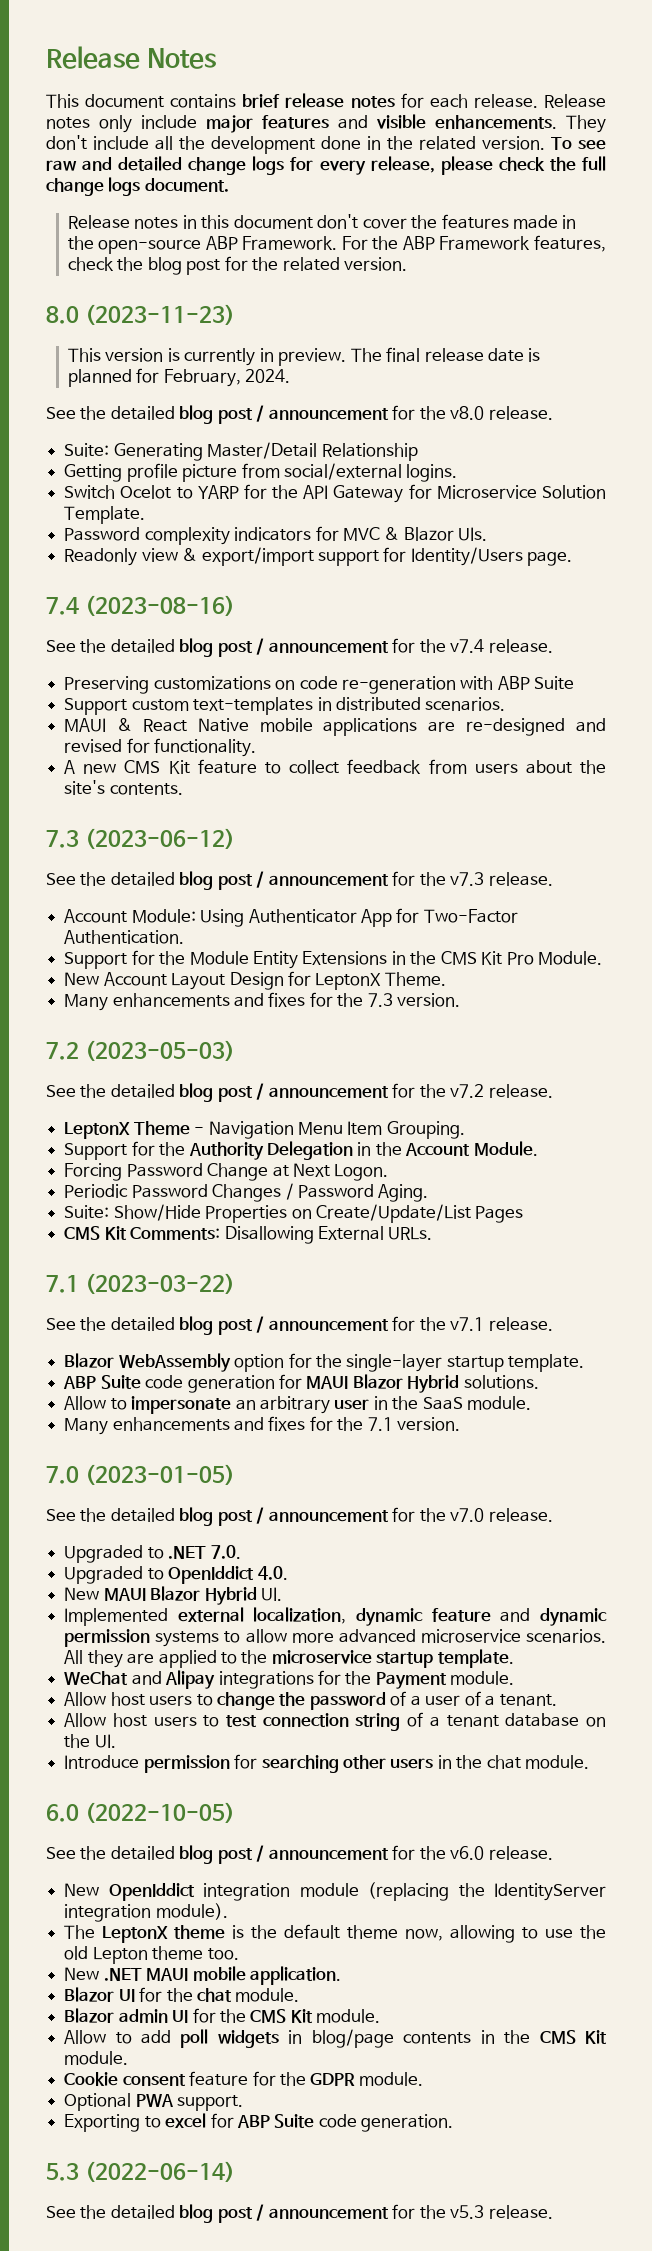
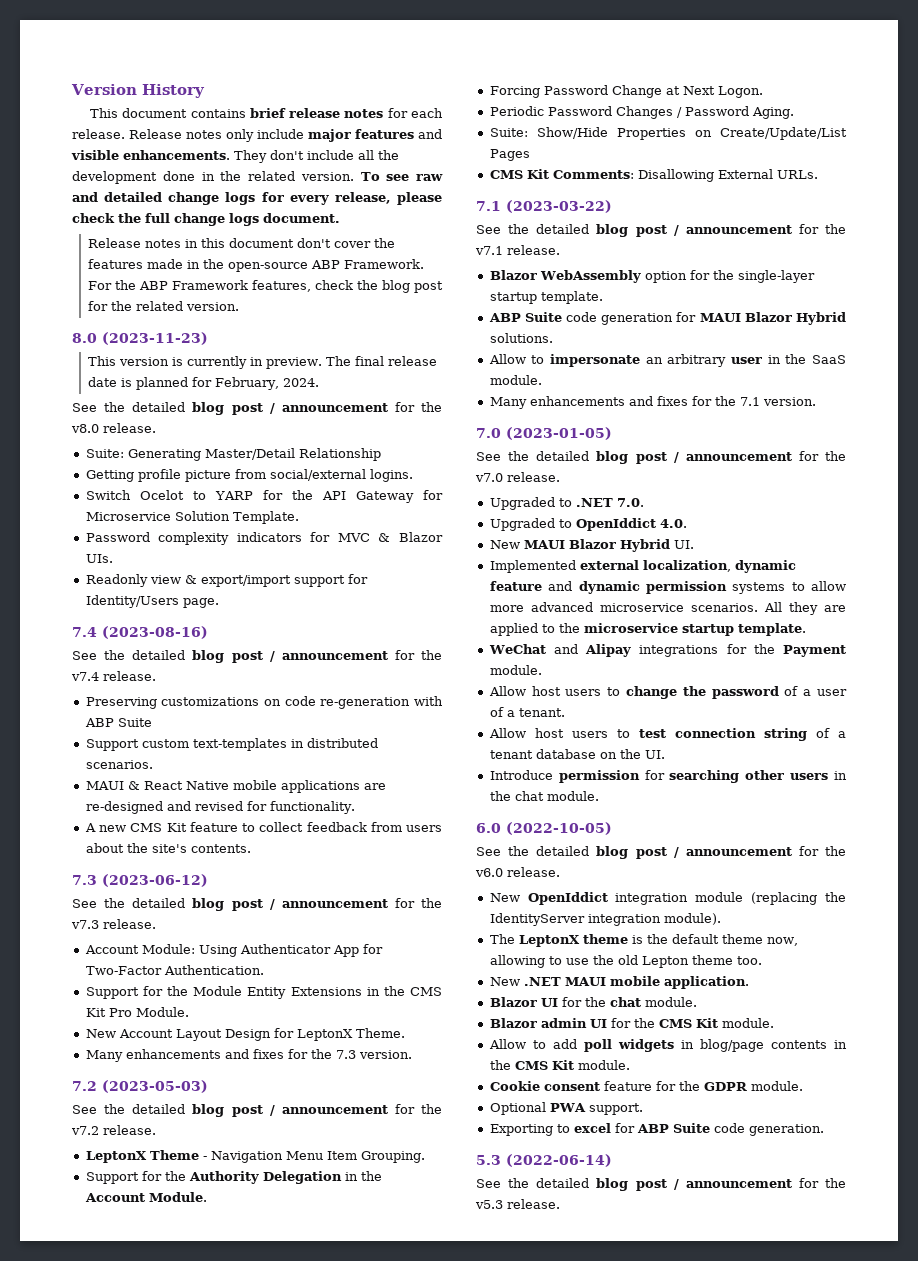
[46,46,216,69] Release Notes -> [71,84,205,98] Version History

